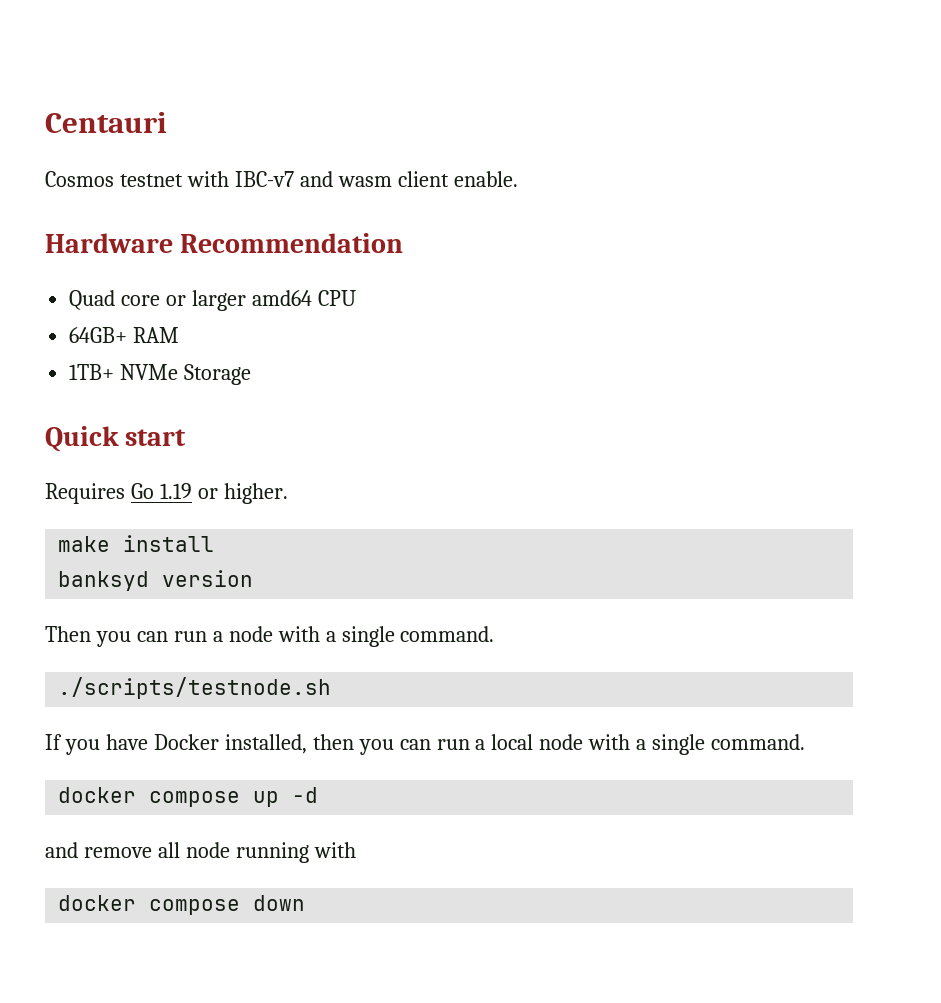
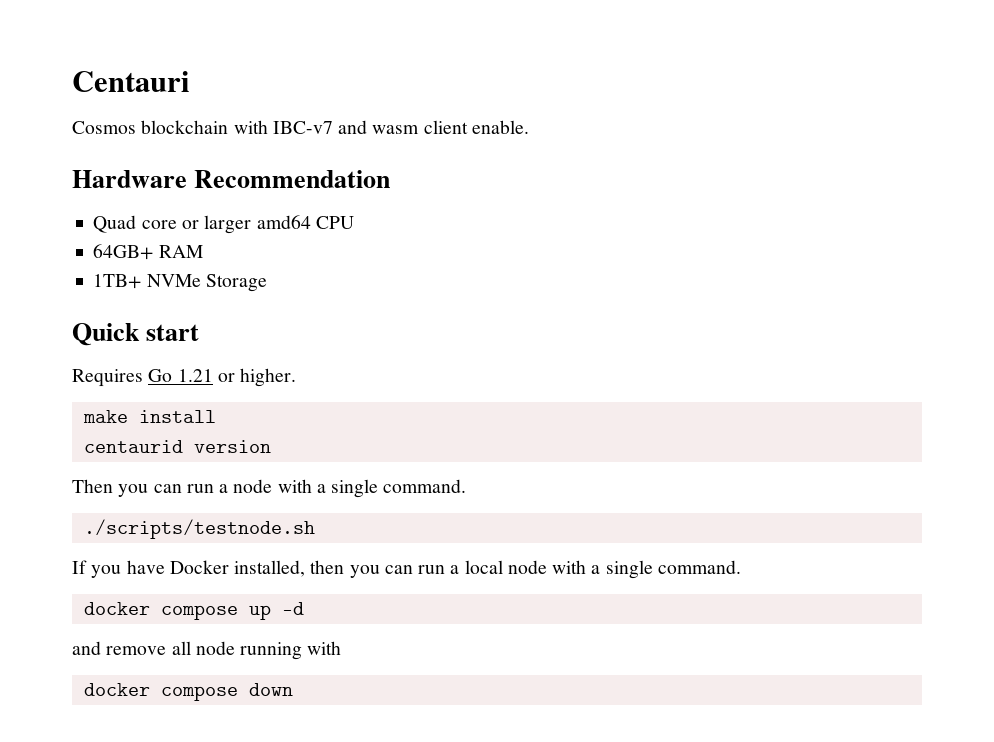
[119,174,183,187] testnet -> [141,120,229,134] blockchain
[159,483,192,499] 1.19 -> [177,369,213,382] 1.21
[58,571,150,591] banksyd -> [83,440,183,453] centaurid

